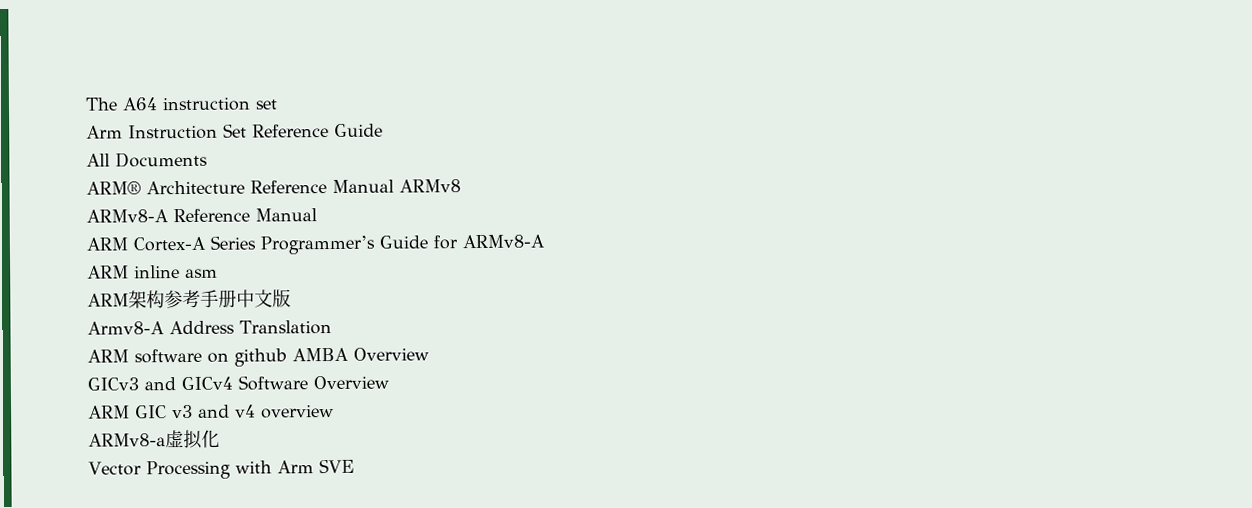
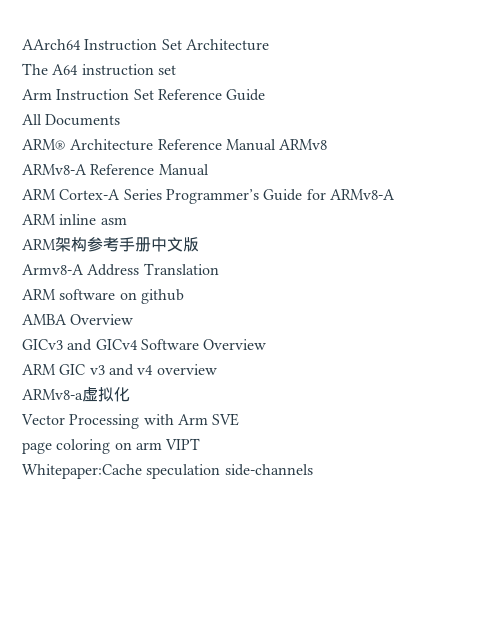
(85, 104) none -> [22,39,269,51] AArch64 Instruction Set Architecture //
(287, 357) none -> (184, 296) //
(355, 466) none -> [22,438,201,454] [22,464,313,479] // page coloring on arm VIPT // Whitepaper:Cache speculation side-channels

